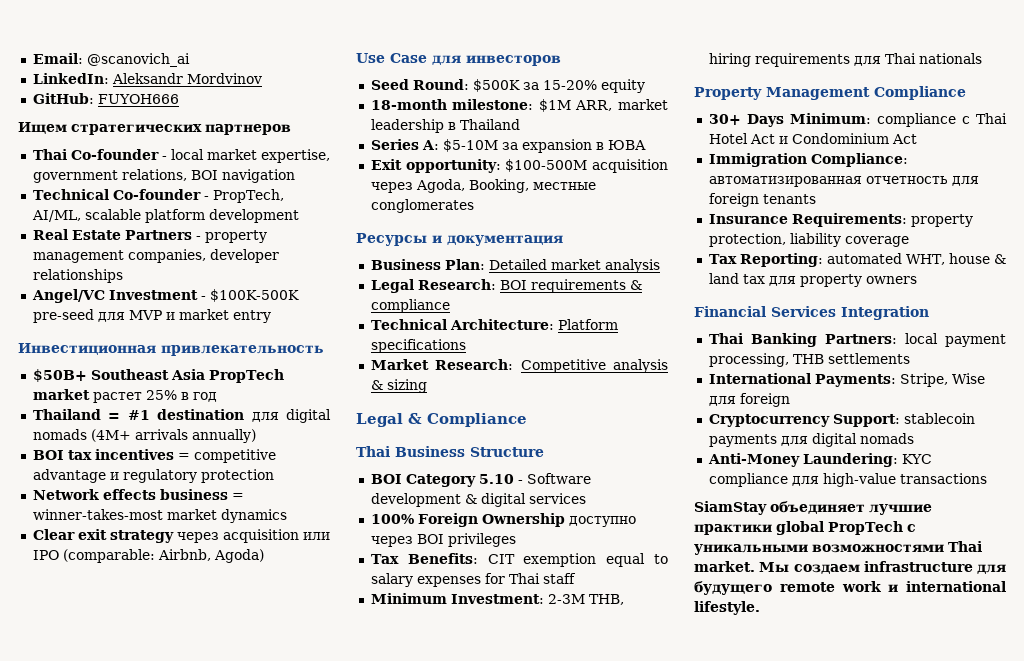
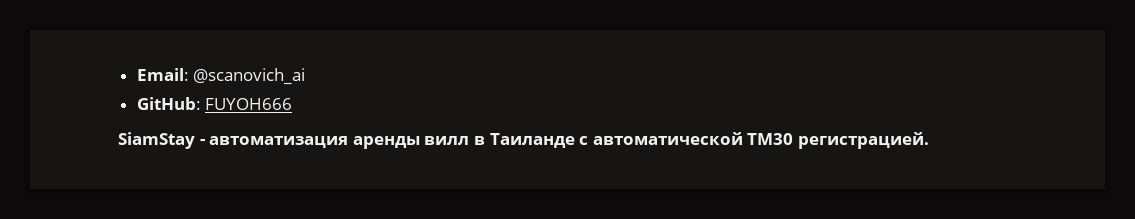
[32,73,262,84] // LinkedIn: Aleksandr Mordvinov -> (306, 76) none
[18,122,291,135] [32,149,330,163] [32,169,295,183] [32,189,284,203] [31,209,299,223] [32,229,267,243] [32,249,279,263] [32,269,123,283] [31,289,299,303] [32,309,271,323] [18,343,324,356] [32,369,284,383] [32,389,217,403] [32,409,331,423] [32,429,256,443] [32,449,276,463] [32,469,274,483] [32,489,244,500] [32,509,287,523] [32,529,330,543] [32,549,264,563] [356,53,561,66] [370,79,645,93] [370,99,668,112] [370,119,520,133] [370,139,646,153] [370,159,668,173] [370,179,596,193] [370,199,474,213] [356,233,563,246] [370,259,660,273] [370,279,642,293] [370,299,450,313] [370,319,618,330] [370,339,466,353] [370,359,668,373] [370,379,427,393] [356,413,527,427] [356,446,544,457] [370,473,591,487] [370,493,586,507] [370,513,636,527] [370,533,516,547] [370,553,668,567] [370,573,576,587] [370,593,624,605] [708,53,982,67] [694,86,966,100] [708,113,1007,127] [708,133,917,144] [708,153,908,167] [708,176,979,187] [708,193,816,207] [708,213,973,227] [708,233,909,247] [708,253,1006,267] [708,273,917,287] [694,306,929,320] [708,333,1006,347] [708,353,910,367] [708,373,985,387] [708,393,790,407] [708,413,975,427] [708,433,914,447] [707,453,932,467] [708,473,987,487] [694,501,932,515] [694,521,916,535] [694,541,982,555] [694,561,1006,574] [694,581,1006,595] [694,601,760,615] Ищем стратегических партнеров // Thai Co-founder - local market expertise, government relations, BOI navigation // Technical Co-founder - PropTech, AI/ML, scalable platform development // Real Estate Partners - property management companies, developer relationships // Angel/VC Investment - $100K-500K pre-seed для MVP и market entry // Инвестиционная привлекательность // $50B+ Southeast Asia PropTech market растет 25% в год // Thailand = #1 destination для digital nomads (4M+ arrivals annually) // BOI tax incentives = competitive advantage и regulatory protection // Network effects business = winner-takes-most market dynamics // Clear exit strategy через acquisition или IPO (comparable: Airbnb, Agoda) // Use Case для инвесторов // Seed Round: $500K за 15-20% equity // 18-month milestone: $1M ARR, market leadership в Thailand // Series A: $5-10M за expansion в ЮВА // Exit opportunity: $100-500M acquisition через Agoda, Booking, местные conglomerates // Ресурсы и документация // Business Plan: Detailed market analysis // Legal Research: BOI requirements & compliance // Technical Architecture: Platform specifications // Market Research: Competitive analysis & sizing // Legal & Compliance // Thai Business Structure // BOI Category 5.10 - Software development & digital services // 100% Foreign Ownership доступно через BOI privileges // Tax Benefits: CIT exemption equal to salary expenses for Thai staff // Minimum Investment: 2-3M THB, hiring requirements для Thai nationals // Property Management Compliance // 30+ Days Minimum: compliance с Thai Hotel Act и Condominium Act // Immigration Compliance: автоматизированная отчетность для foreign tenants // Insurance Requirements: property protection, liability coverage // Tax Reporting: automated WHT, house & land tax для property owners // Financial Services Integration // Thai Banking Partners: local payment processing, THB settlements // International Payments: Stripe, Wise для foreign // Cryptocurrency Support: stablecoin payments для digital nomads // Anti-Money Laundering: KYC compliance для high-value transactions // SiamStay объединяет лучшие практики global PropTech с уникальными возможностями Thai market. Мы создаем infrastructure для будущего remote work и international lifestyle. -> [118,132,929,149] SiamStay - автоматизация аренды вилл в Таиланде с автоматической TM30 регистрацией.

